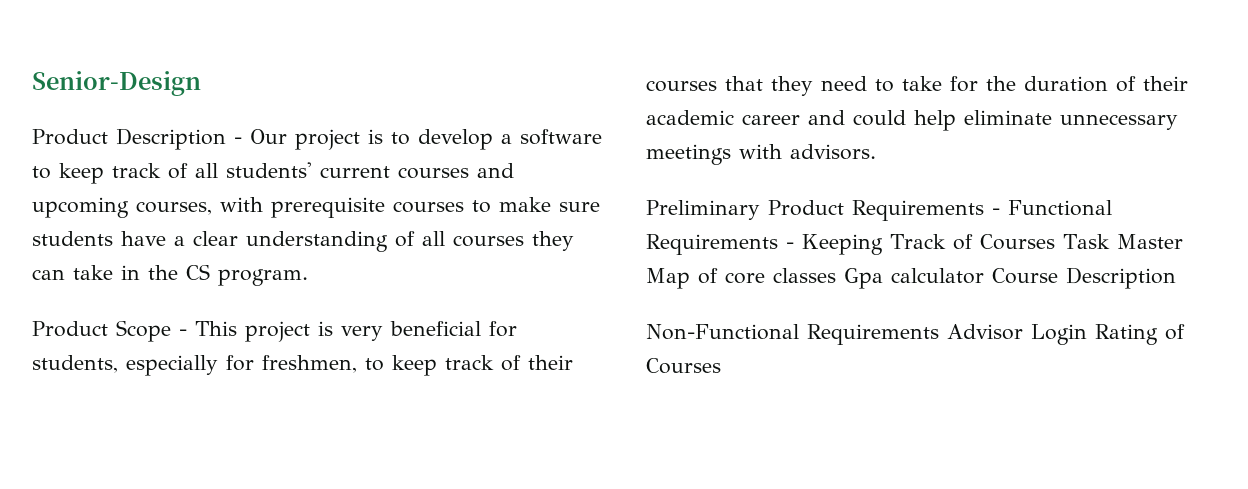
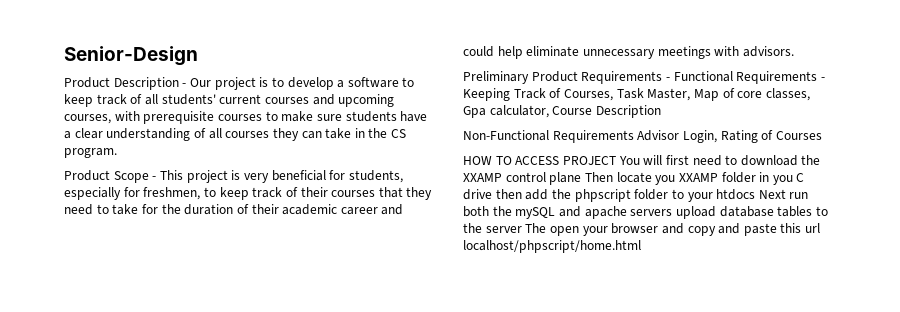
[979,234,1183,250] [646,268,984,289] Courses Task Master Map of core classes Gpa calculator -> [563,88,810,101] [463,105,549,118] Courses, Task Master, Map of core classes, Gpa calculator,
[1031,324,1087,345] Login -> [682,130,717,143] Login,
(721, 366) none -> [463,155,821,166] [463,172,805,185] [463,189,809,202] [463,206,828,219] [463,223,821,236] [463,240,641,253] // HOW TO ACCESS PROJECT You will first need to download the XXAMP control plane Then locate you XXAMP folder in you C drive then add the phpscript folder to your htdocs Next run both the mySQL and apache servers upload database tables to the server The open your browser and copy and paste this url localhost/phpscript/home.html

